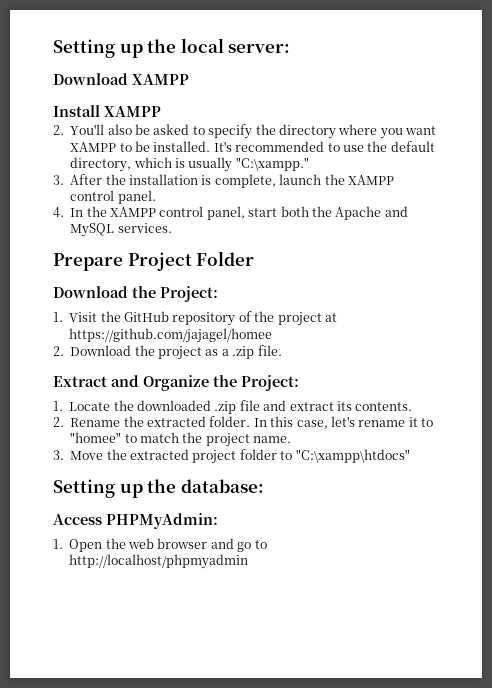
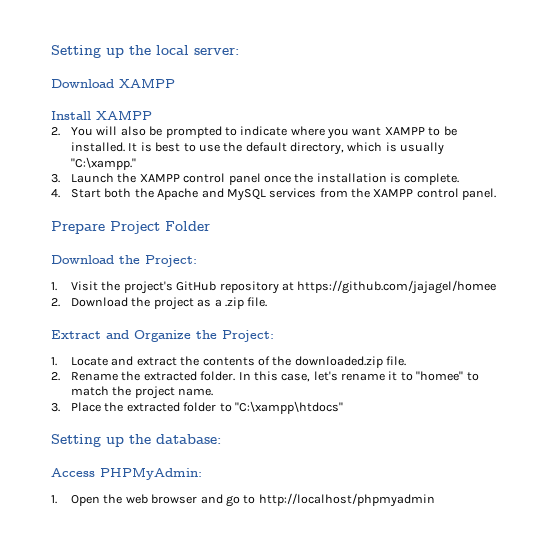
[70,124,336,139] You'll also be asked to specify the directory -> [71,126,288,138] You will also be prompted to indicate
[213,141,325,152] It's recommended -> [128,142,181,152] It is best
[70,174,394,188] [70,190,156,204] [53,206,278,220] After the installation is complete, launch the XAMPP control panel. // 4. In the XAMPP control panel, start -> [71,173,460,185] [51,189,102,198] Launch the XAMPP control panel once the installation is complete. // 4. Start
[117,223,172,233] services. -> [269,188,497,200] services from the XAMPP control panel.
(121, 316) none -> [123,281,173,294] project's
[238,311,322,326] of the project -> (279, 287) none
[113,400,413,414] the downloaded .zip file and extract its contents. -> [111,356,407,368] and extract the contents of the downloaded.zip file.
[70,449,237,464] Move the extracted project -> [71,402,180,412] Place the extracted

